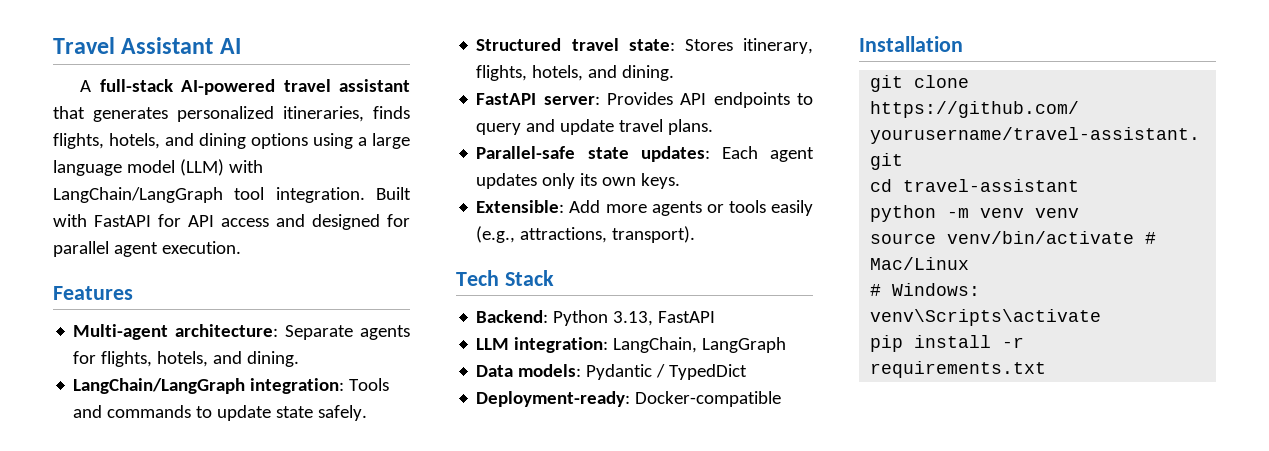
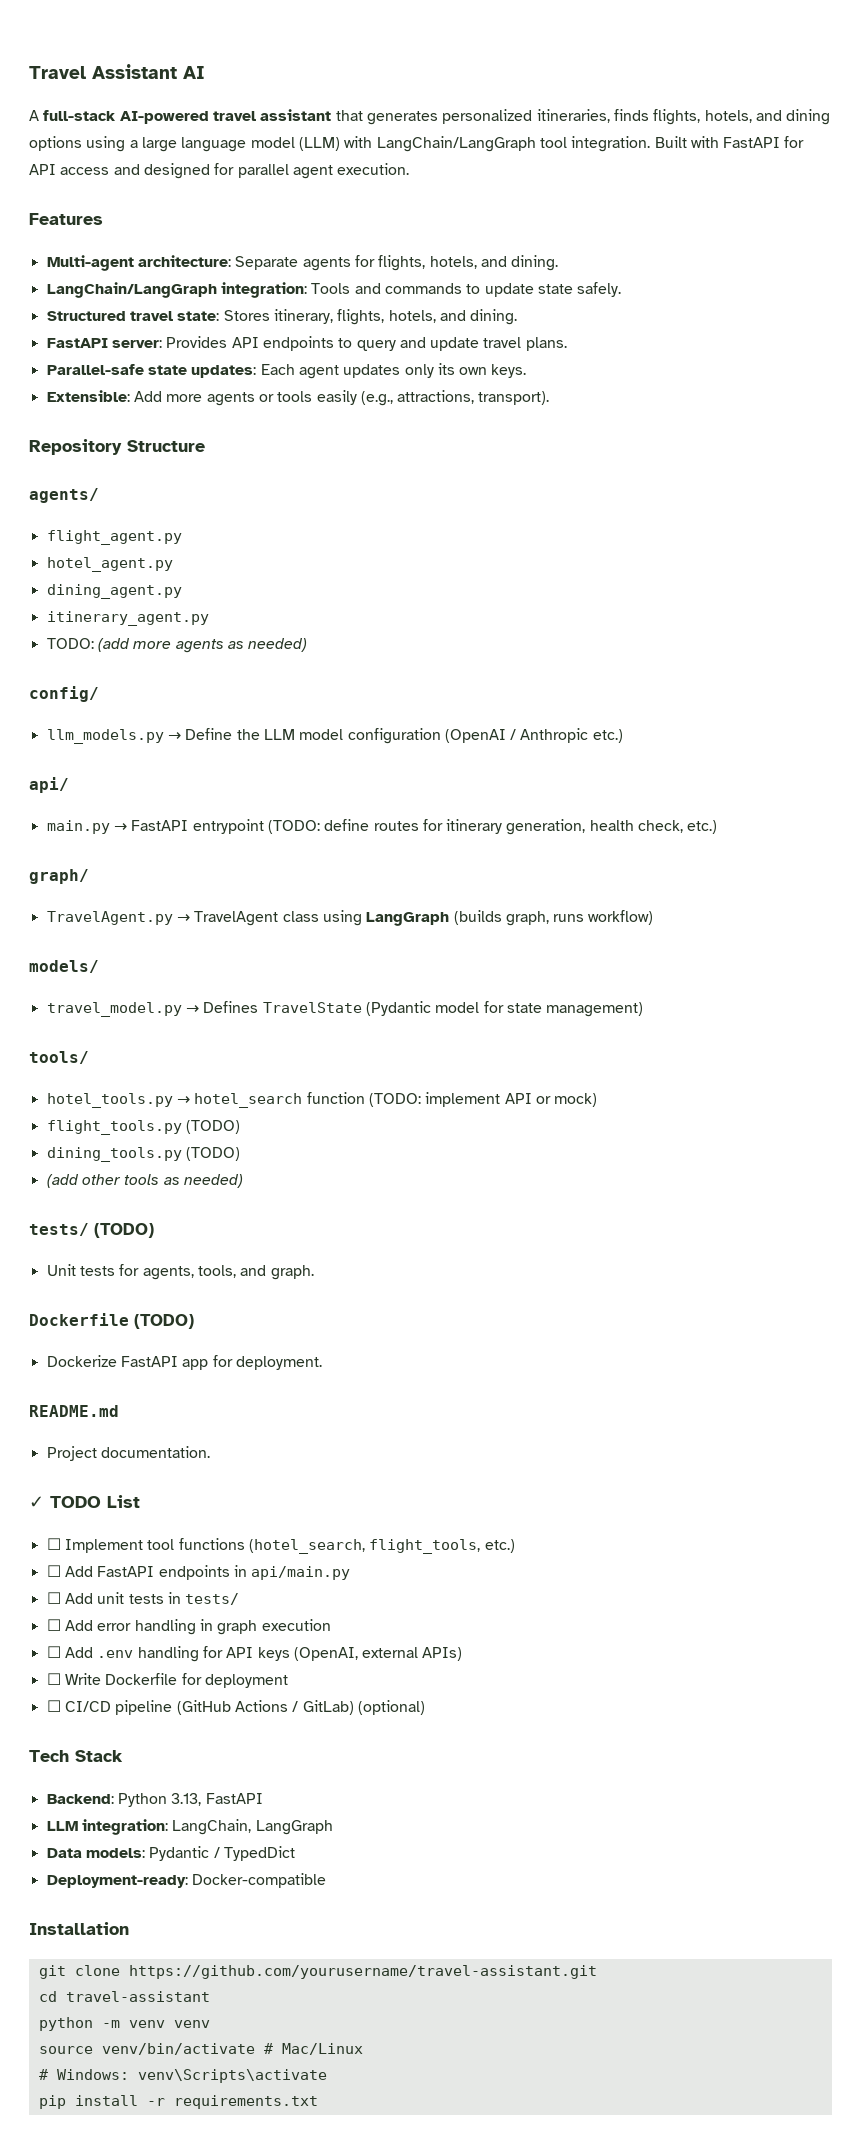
(696, 234) none -> [29,439,205,455] [29,488,99,503] [46,530,182,545] [46,557,173,572] [46,584,182,599] [46,611,209,626] [46,638,308,653] [29,686,99,702] [46,728,623,744] [29,777,69,793] [46,819,718,835] [29,869,89,884] [46,910,654,926] [29,960,99,973] [46,1001,644,1017] [29,1051,89,1064] [46,1092,598,1108] [46,1120,240,1135] [46,1147,240,1162] [46,1174,243,1188] [29,1223,154,1238] [46,1264,314,1280] [29,1313,194,1329] [46,1355,322,1370] [29,1405,119,1417] [46,1446,210,1461] [29,1495,140,1508] [46,1538,515,1554] [46,1565,351,1580] [46,1592,240,1605] [46,1619,331,1635] [46,1646,463,1662] [46,1673,288,1688] [46,1700,425,1715] // Repository Structure // agents/ // flight_agent.py // hotel_agent.py // dining_agent.py // itinerary_agent.py // TODO: (add more agents as needed) // config/ // llm_models.py → Define the LLM model configuration (OpenAI / Anthropic etc.) // api/ // main.py → FastAPI entrypoint (TODO: define routes for itinerary generation, health check, etc.) // graph/ // TravelAgent.py → TravelAgent class using LangGraph (builds graph, runs workflow) // models/ // travel_model.py → Defines TravelState (Pydantic model for state management) // tools/ // hotel_tools.py → hotel_search function (TODO: implement API or mock) // flight_tools.py (TODO) // dining_tools.py (TODO) // (add other tools as needed) // tests/ (TODO) // Unit tests for agents, tools, and graph. // Dockerfile (TODO) // Dockerize FastAPI app for deployment. // README.md // Project documentation. // ✓ TODO List // ☐ Implement tool functions (hotel_search, flight_tools, etc.) // ☐ Add FastAPI endpoints in api/main.py // ☐ Add unit tests in tests/ // ☐ Add error handling in graph execution // ☐ Add .env handling for API keys (OpenAI, external APIs) // ☐ Write Dockerfile for deployment // ☐ CI/CD pipeline (GitHub Actions / GitLab) (optional)

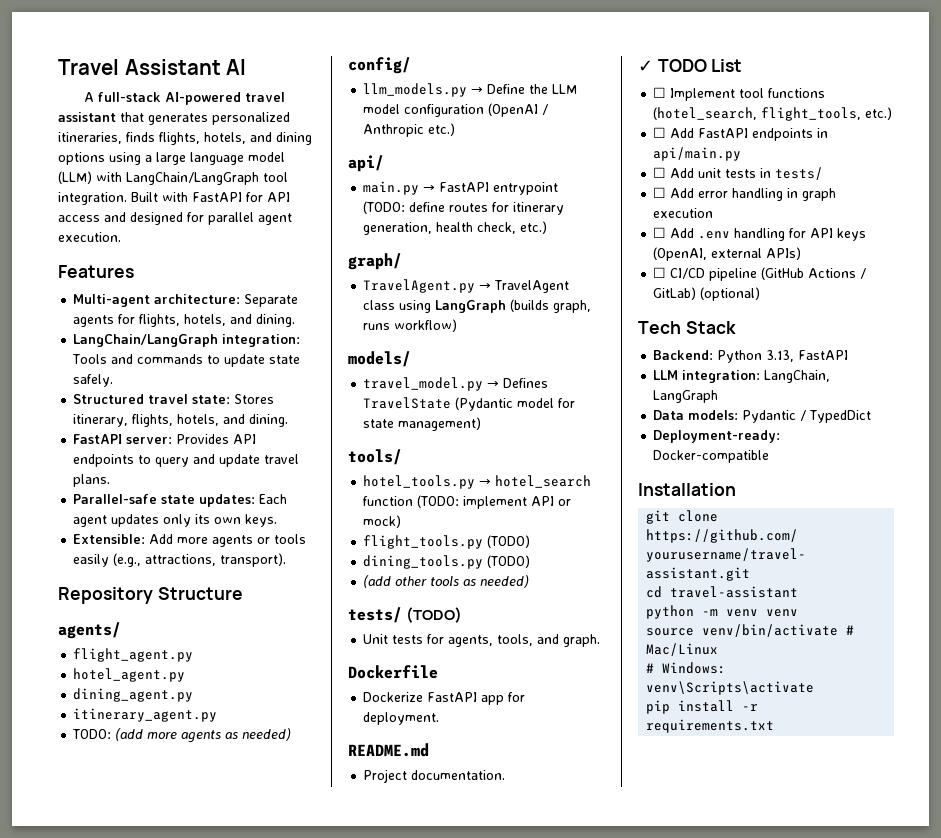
[134,1314,194,1329] (TODO) -> (438, 672) none
[46,1673,288,1688] // ☐ Write Dockerfile for deployment -> (802, 253) none

